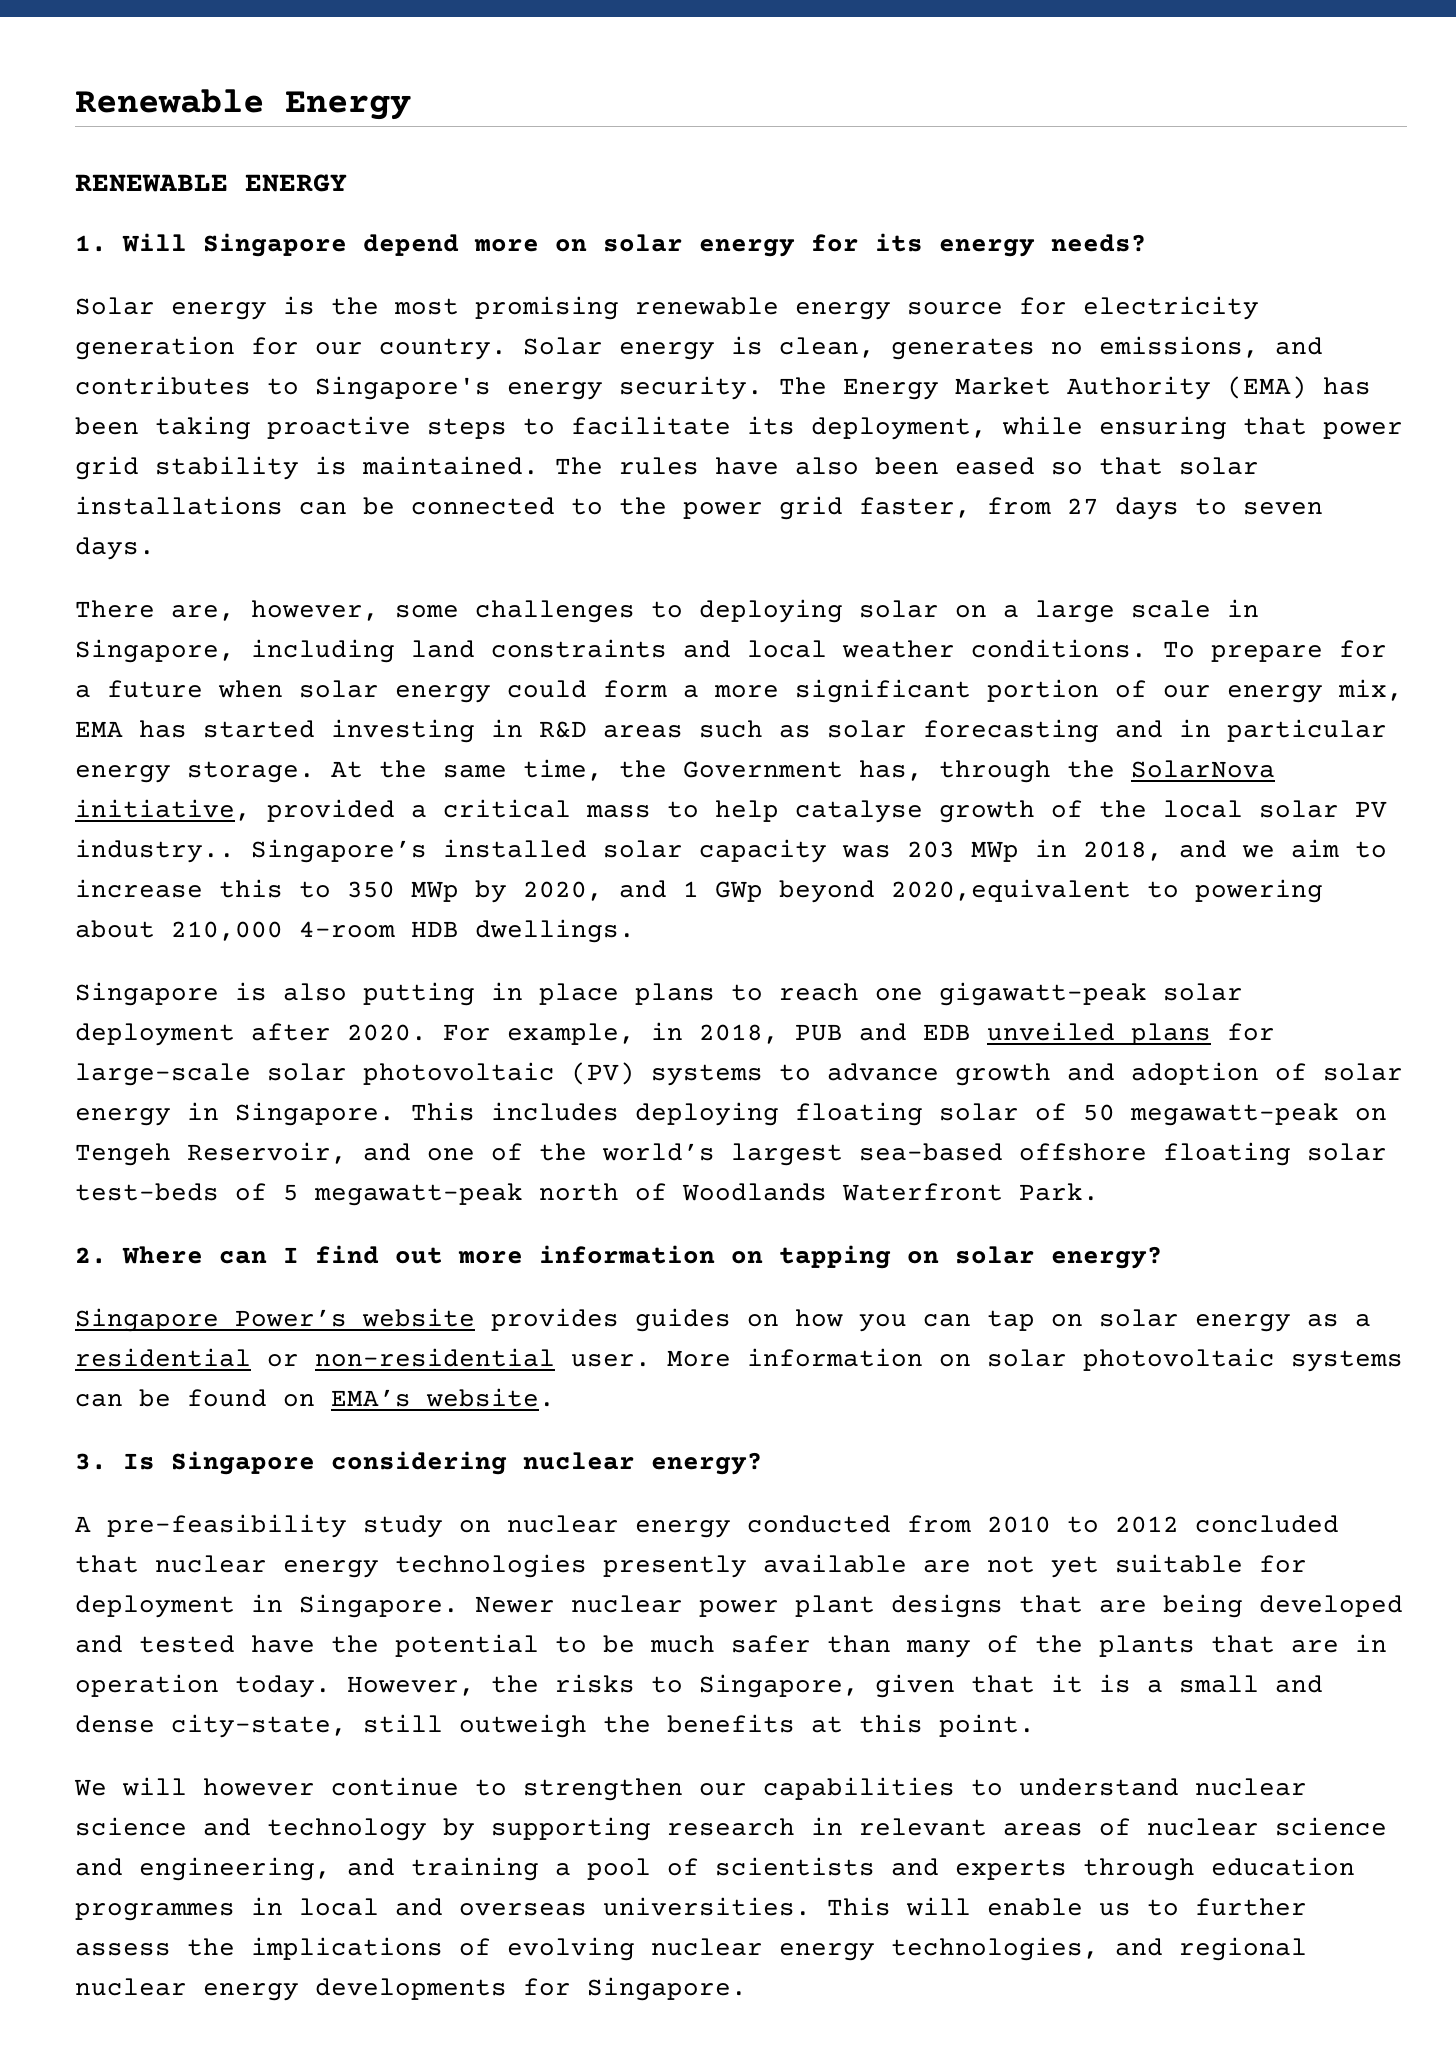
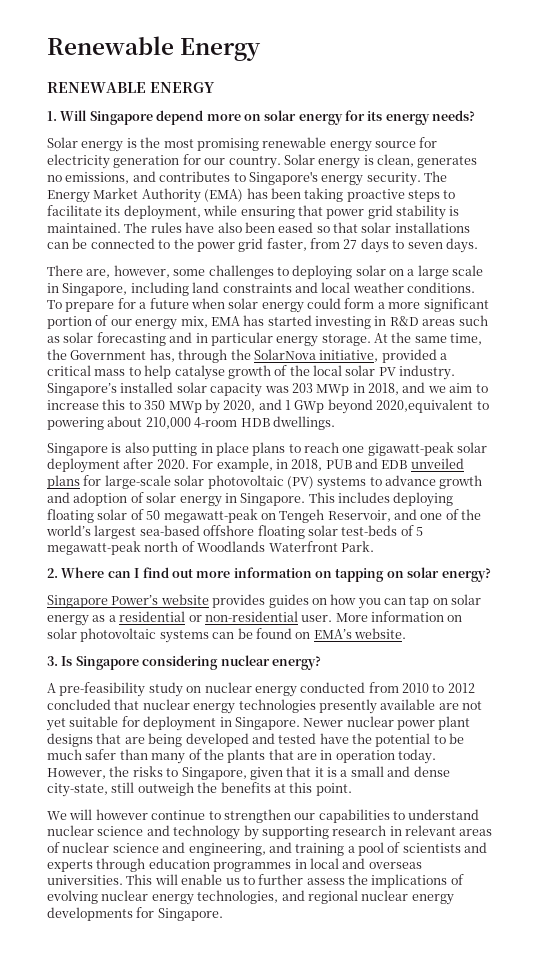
[75,839,235,863] industry.. -> [399,365,456,380] industry.

